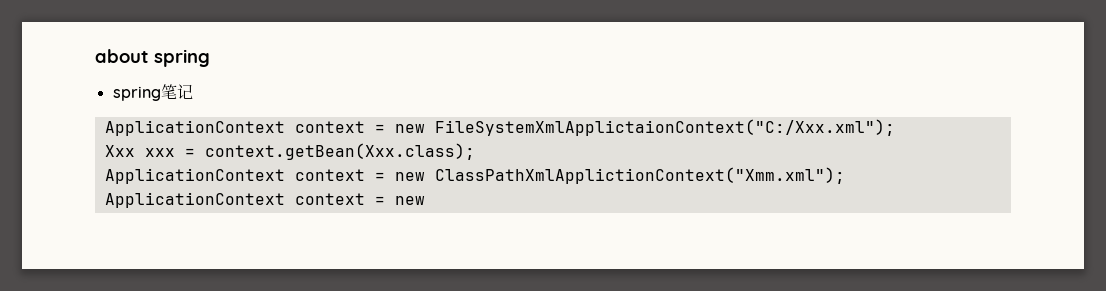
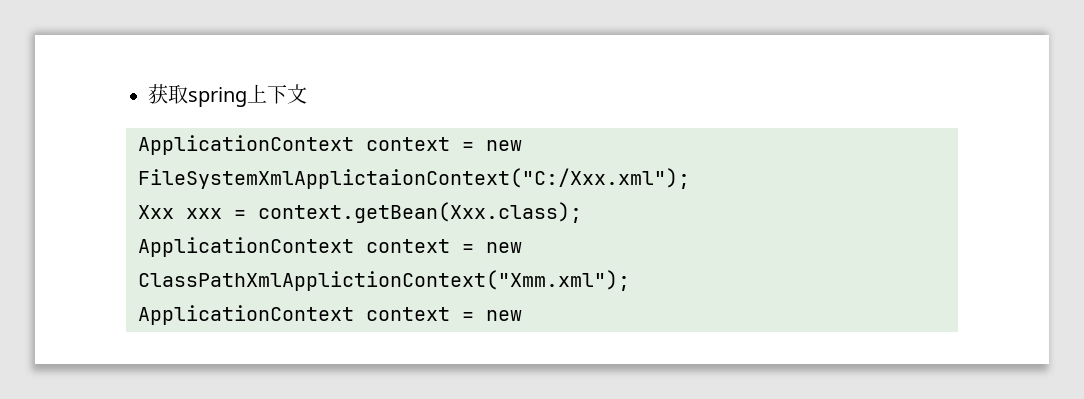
[95,49,210,67] [112,84,193,101] about spring // spring笔记 -> [148,84,307,107] 获取spring上下文

